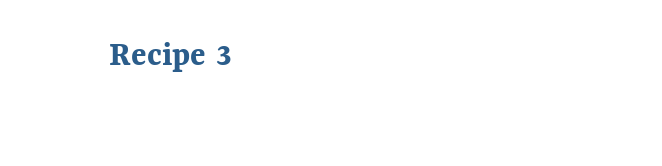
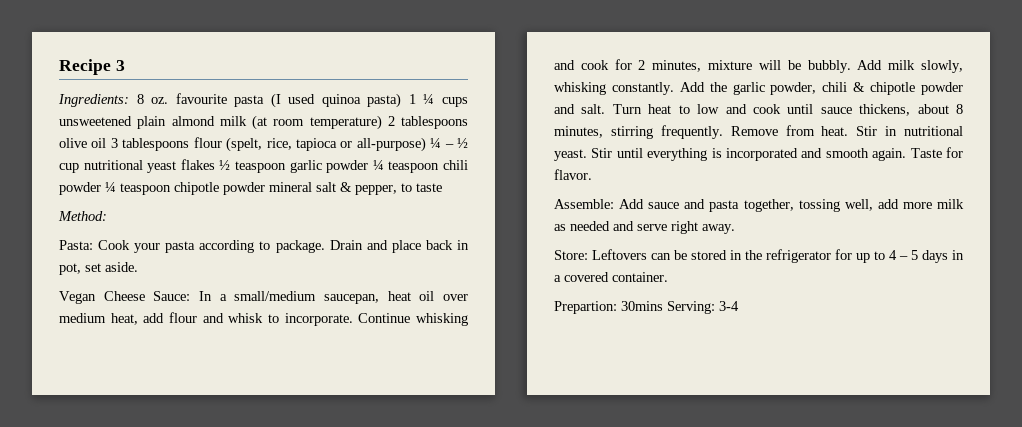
(232, 55) none -> [58,93,468,108] [59,115,468,130] [59,137,469,152] [59,159,469,173] [59,182,442,195] [58,211,107,221] [59,240,469,253] [59,262,138,275] [59,291,469,304] [59,312,468,326] [554,59,963,73] [554,82,964,95] [554,104,963,116] [554,125,963,139] [554,147,963,161] [554,169,592,180] [554,199,964,212] [554,221,735,234] [554,249,964,263] [554,272,668,282] [554,301,739,314] // Ingredients: 8 oz. favourite pasta (I used quinoa pasta) 1 ¼ cups unsweetened plain almond milk (at room temperature) 2 tablespoons olive oil 3 tablespoons flour (spelt, rice, tapioca or all-purpose) ¼ – ½ cup nutritional yeast flakes ½ teaspoon garlic powder ¼ teaspoon chili powder ¼ teaspoon chipotle powder mineral salt & pepper, to taste // Method: // Pasta: Cook your pasta according to package. Drain and place back in pot, set aside. // Vegan Cheese Sauce: In a small/medium saucepan, heat oil over medium heat, add flour and whisk to incorporate. Continue whisking and cook for 2 minutes, mixture will be bubbly. Add milk slowly, whisking constantly. Add the garlic powder, chili & chipotle powder and salt. Turn heat to low and cook until sauce thickens, about 8 minutes, stirring frequently. Remove from heat. Stir in nutritional yeast. Stir until everything is incorporated and smooth again. Taste for flavor. // Assemble: Add sauce and pasta together, tossing well, add more milk as needed and serve right away. // Store: Leftovers can be stored in the refrigerator for up to 4 – 5 days in a covered container. // Prepartion: 30mins Serving: 3-4

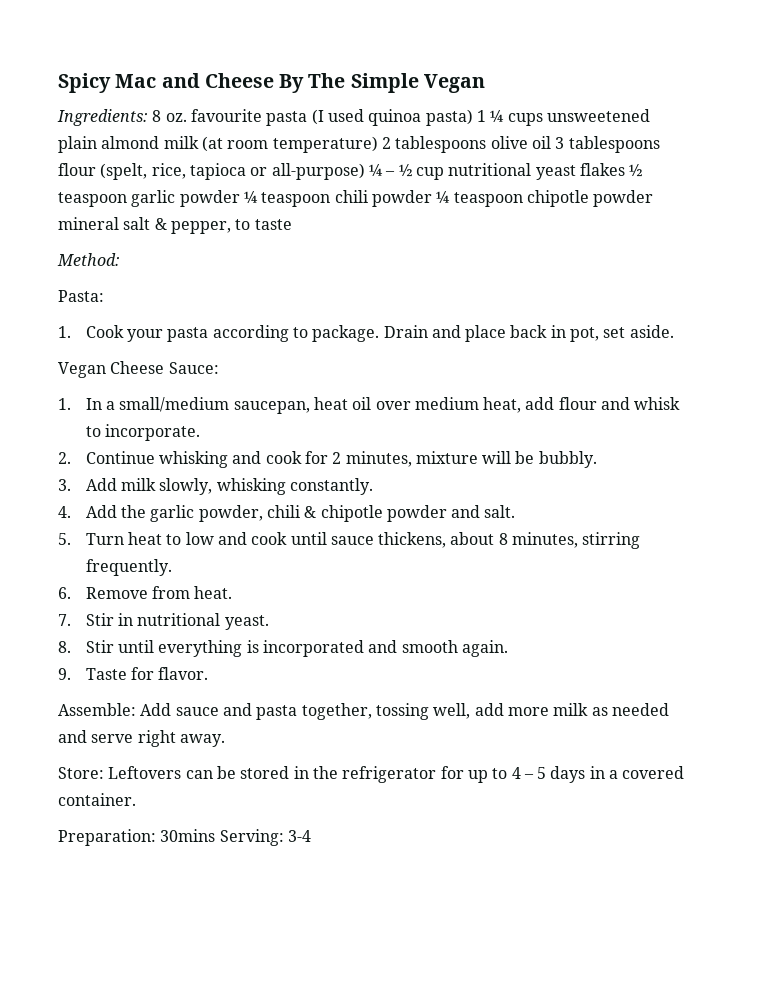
[59,59,125,75] Recipe 3 -> [58,73,485,93] Spicy Mac and Cheese By The Simple Vegan
(93, 245) none -> [58,326,71,338] // 1.
(191, 296) none -> [58,398,71,410] // 1.
(353, 319) none -> [58,452,71,464] // 2.
(851, 66) none -> [58,479,71,491] // 3.
(674, 88) none -> [58,506,71,518] // 4.
(606, 109) none -> [58,533,71,545] // 5.
(723, 132) none -> [58,587,71,599] // 6.
(849, 131) none -> [58,614,71,626] // 7.
(587, 155) none -> [58,641,71,653] // 8.
(907, 154) none -> [58,668,71,680] // 9.
[554,301,617,314] Prepartion: -> [58,829,156,846] Preparation:

